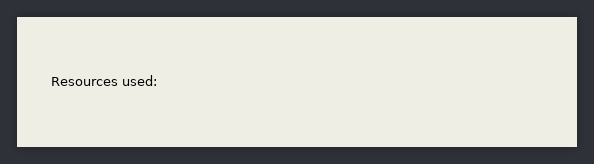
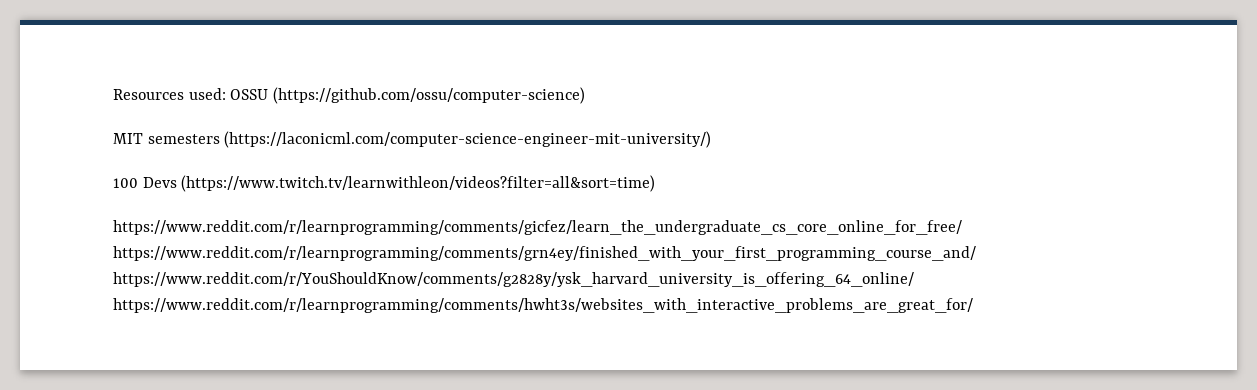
(157, 80) none -> [230,87,586,104] [113,131,712,148] [113,175,656,192] [113,220,962,235] [113,246,976,261] [113,272,914,287] [113,298,973,313] OSSU (https://github.com/ossu/computer-science) // MIT semesters (https://laconicml.com/computer-science-engineer-mit-university/) // 100 Devs (https://www.twitch.tv/learnwithleon/videos?filter=all&sort=time) // https://www.reddit.com/r/learnprogramming/comments/gicfez/learn_the_undergraduate_cs_core_online_for_free/ https://www.reddit.com/r/learnprogramming/comments/grn4ey/finished_with_your_first_programming_course_and/ https://www.reddit.com/r/YouShouldKnow/comments/g2828y/ysk_harvard_university_is_offering_64_online/ https://www.reddit.com/r/learnprogramming/comments/hwht3s/websites_with_interactive_problems_are_great_for/

